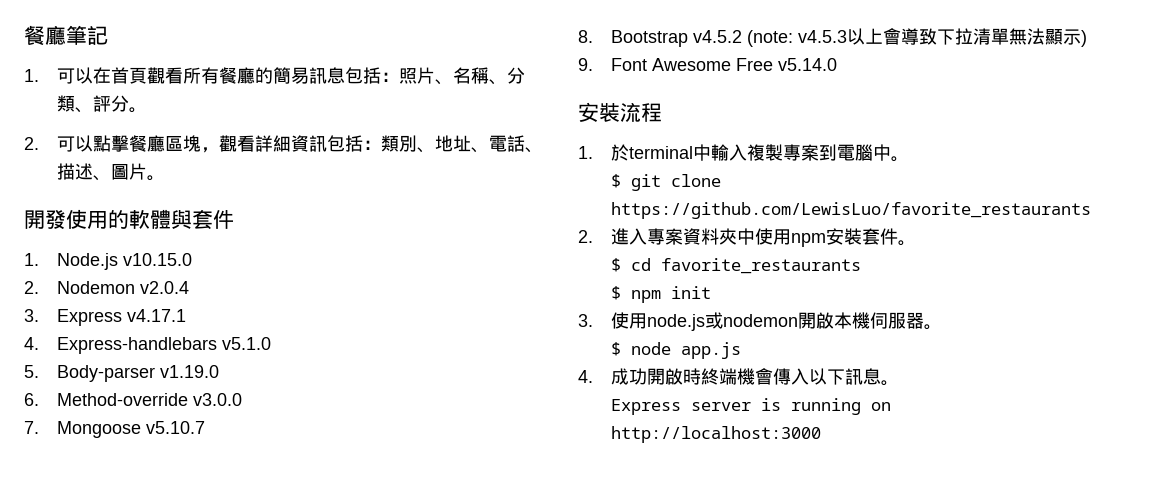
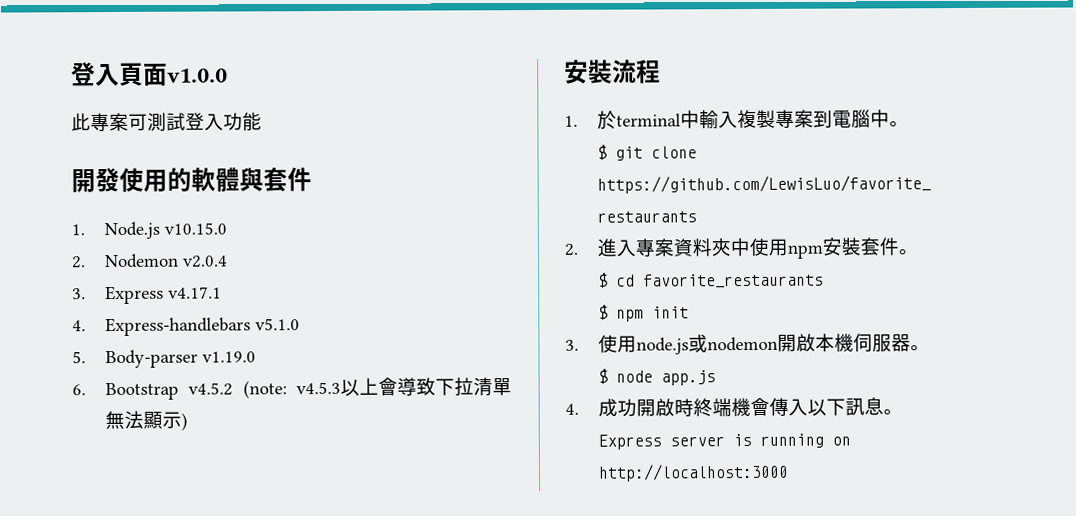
[24,25,108,46] [24,67,525,85] [56,95,147,113] [24,135,543,153] [56,163,165,181] 餐廳筆記 // 1.可以在首頁觀看所有餐廳的簡易訊息包括：照片、名稱、分類、評分。 // 2.可以點擊餐廳區塊，觀看詳細資訊包括：類別、地址、電話、描述、圖片。 -> [71,62,228,87] [71,112,262,132] 登入頁面v1.0.0 // 此專案可測試登入功能
[56,393,242,406] [24,421,205,438] [578,30,593,43] Method-override v3.0.0 // 7. Mongoose v5.10.7 // 8. -> (86, 390) none
[578,58,837,71] // 9. Font Awesome Free v5.14.0 -> (188, 421) none

